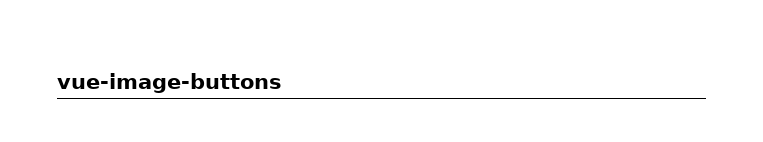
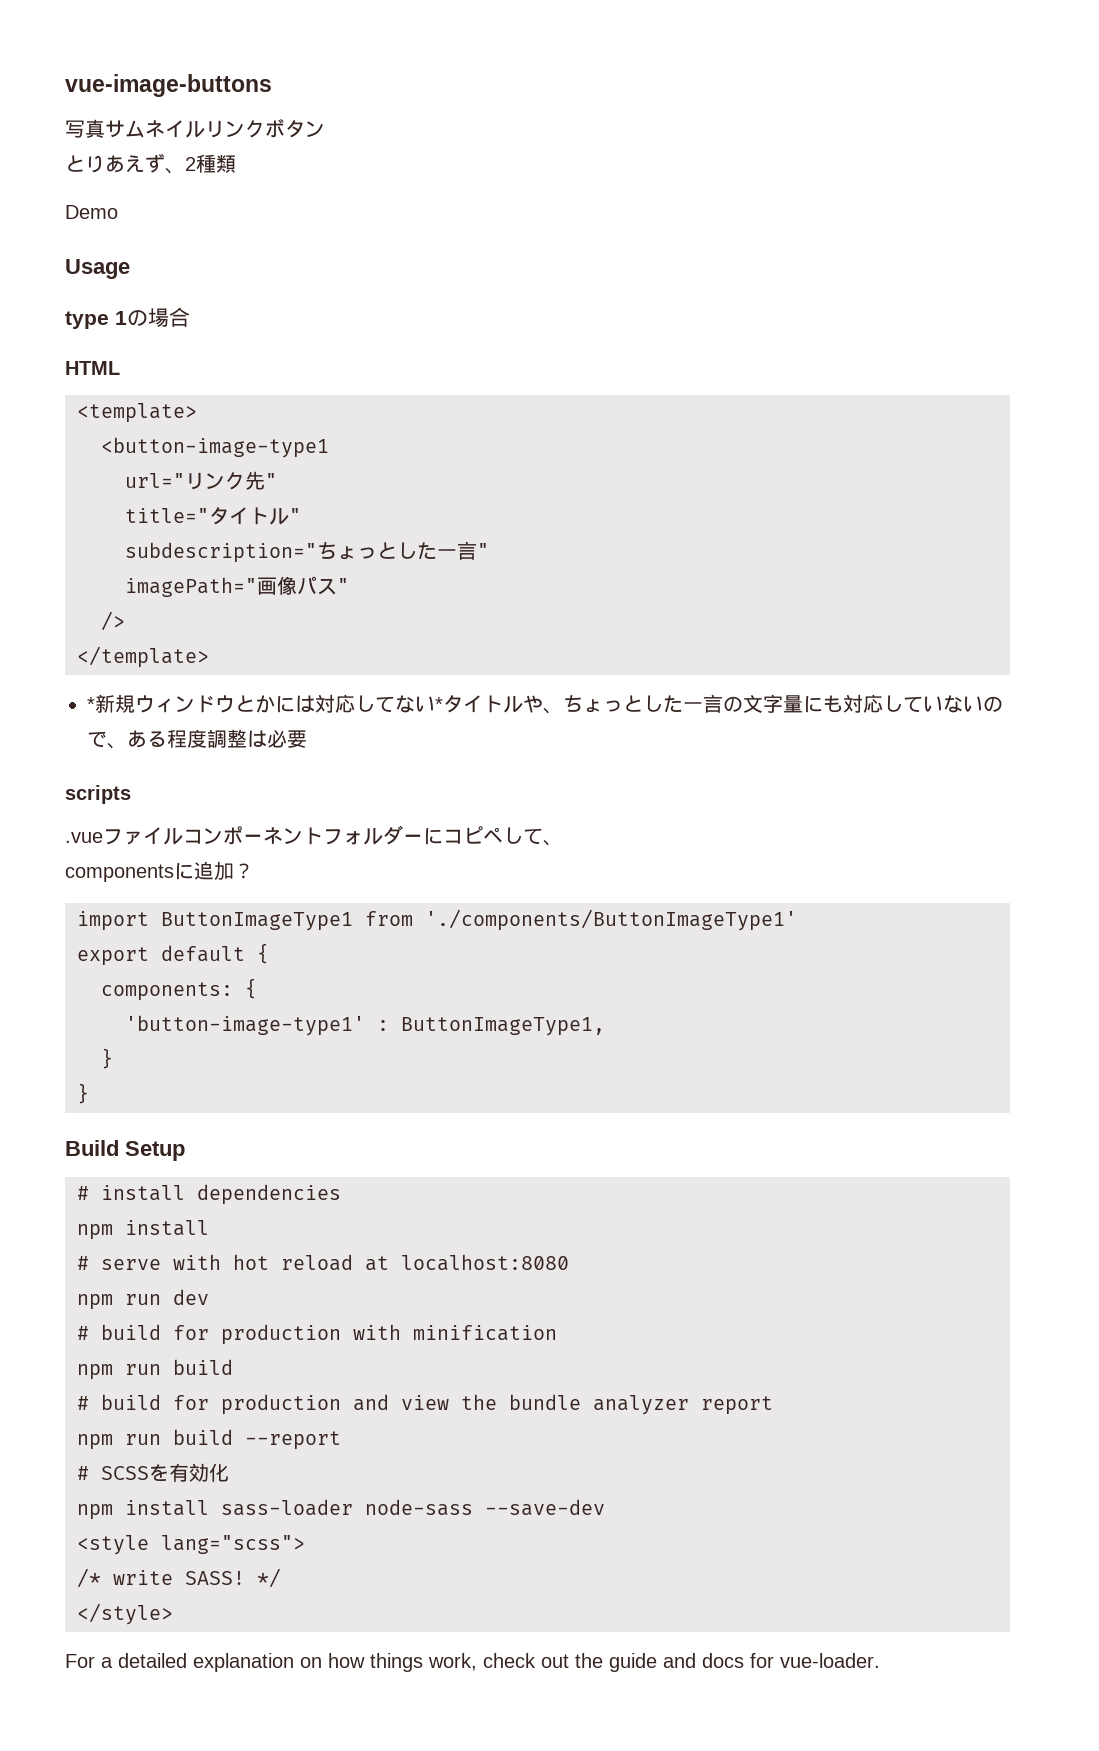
(282, 83) none -> [65,118,325,138] [65,153,236,174] [65,205,118,219] [65,259,130,279] [65,307,190,329] [65,361,120,375] [77,403,197,423] [101,437,329,458] [125,471,277,490] [125,507,301,525] [125,541,489,563] [125,576,349,597] [101,611,125,631] [77,646,209,668] [87,694,1003,714] [87,729,307,749] [65,785,131,804] [65,825,563,846] [65,861,254,882] [77,909,797,931] [77,943,269,966] [101,978,257,1001] [125,1015,605,1036] [101,1048,113,1069] [77,1083,89,1104] [65,1140,185,1161] [77,1184,341,1205] [77,1220,209,1240] [77,1254,569,1271] [77,1289,209,1310] [77,1324,557,1345] [77,1359,233,1380] [77,1394,773,1415] [77,1429,341,1450] [77,1463,229,1482] [77,1499,605,1520] [77,1535,305,1555] [77,1568,281,1588] [77,1603,173,1625] [65,1653,880,1672] // 写真サムネイルリンクボタン // とりあえず、2種類 // Demo // Usage // type 1の場合 // HTML // <template> // <button-image-type1 // url="リンク先" // title="タイトル" // subdescription="ちょっとした一言" // imagePath="画像パス" // /> // </template> // *新規ウィンドウとかには対応してない*タイトルや、ちょっとした一言の文字量にも対応していないので、ある程度調整は必要 // scripts // .vueファイルコンポーネントフォルダーにコピペして、 // componentsに追加？ // import ButtonImageType1 from './components/ButtonImageType1' // export default { // components: { // 'button-image-type1' : ButtonImageType1, // } // } // Build Setup // # install dependencies // npm install // # serve with hot reload at localhost:8080 // npm run dev // # build for production with minification // npm run build // # build for production and view the bundle analyzer report // npm run build --report // # SCSSを有効化 // npm install sass-loader node-sass --save-dev // <style lang="scss"> // /* write SASS! */ // </style> // For a detailed explanation on how things work, check out the guide and docs for vue-loader.

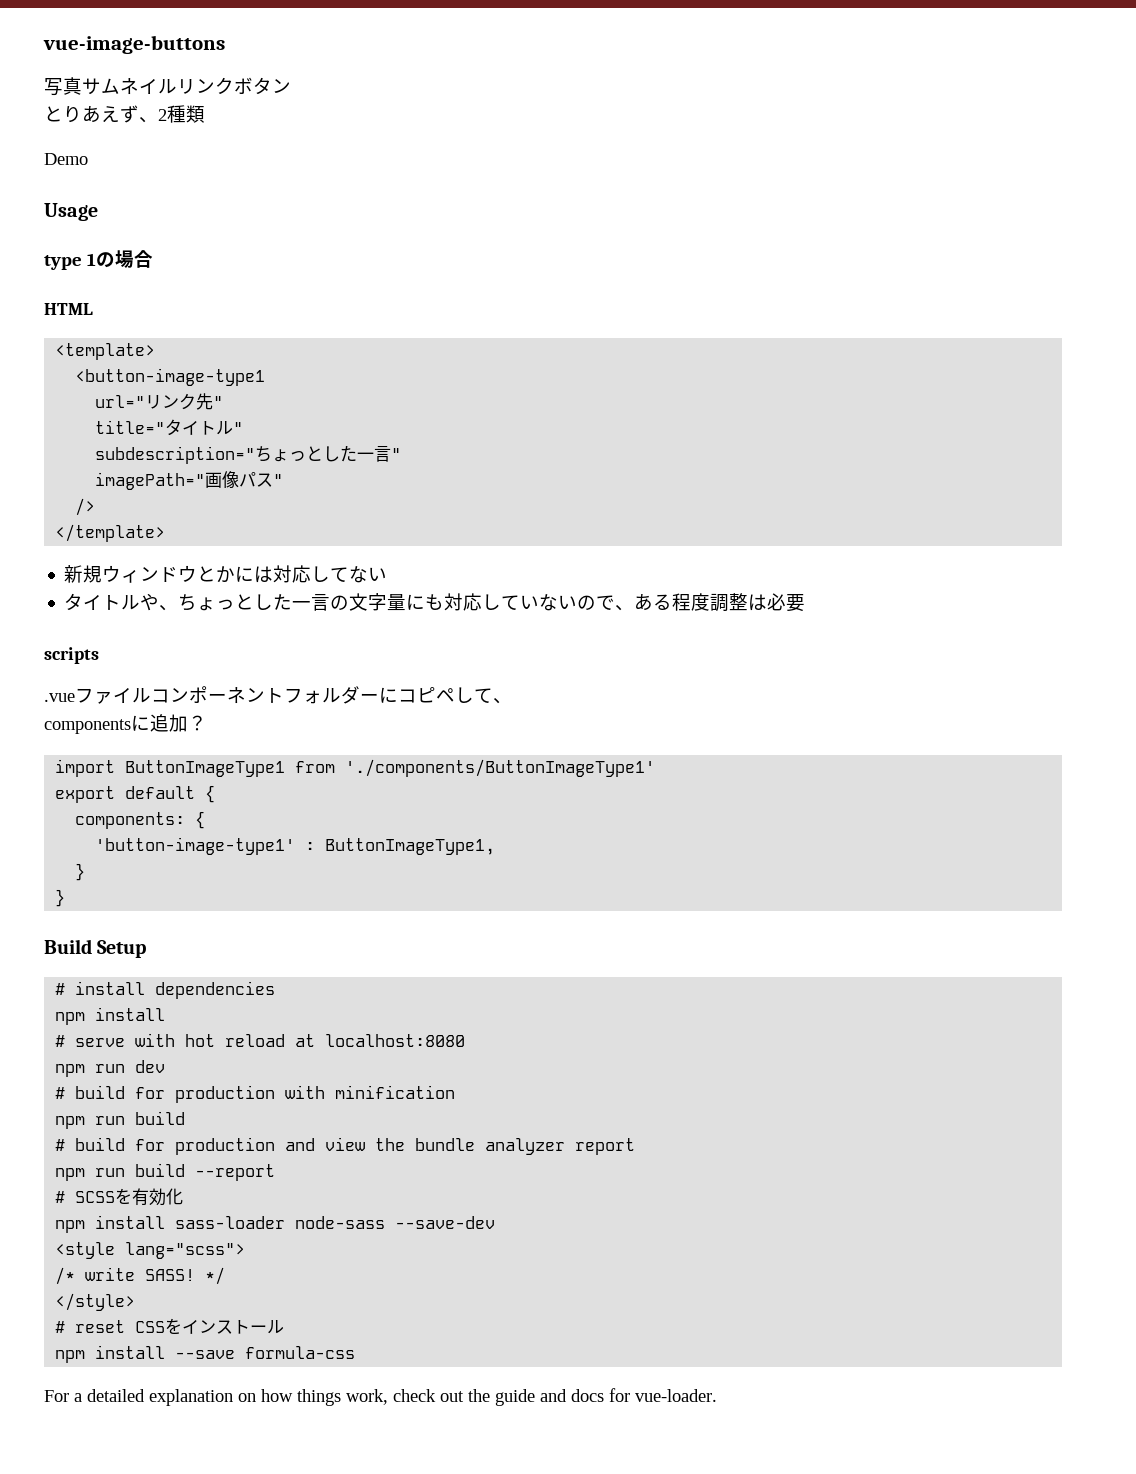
[87,697,95,711] * -> (166, 533) none
[435,697,443,711] * -> (388, 574) //
(173, 1614) none -> [55,1318,285,1334] [55,1345,356,1363] // # reset CSSをインストール // npm install --save formula-css

